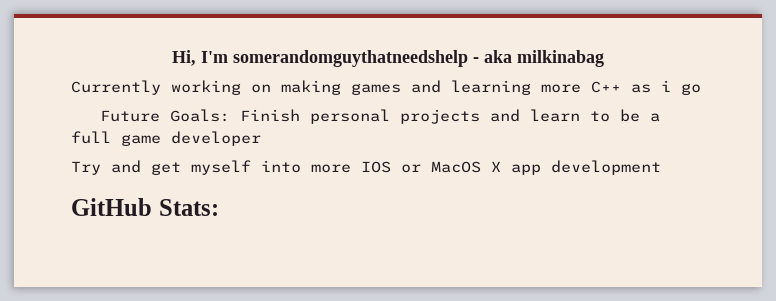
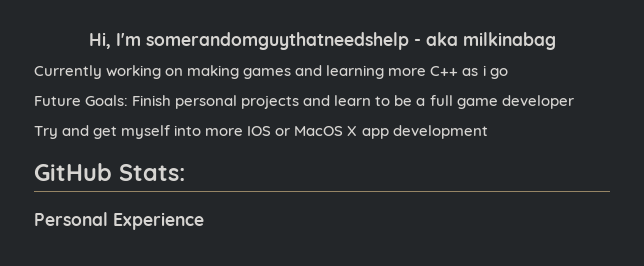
(219, 207) none -> [34,212,204,230] // Personal Experience

